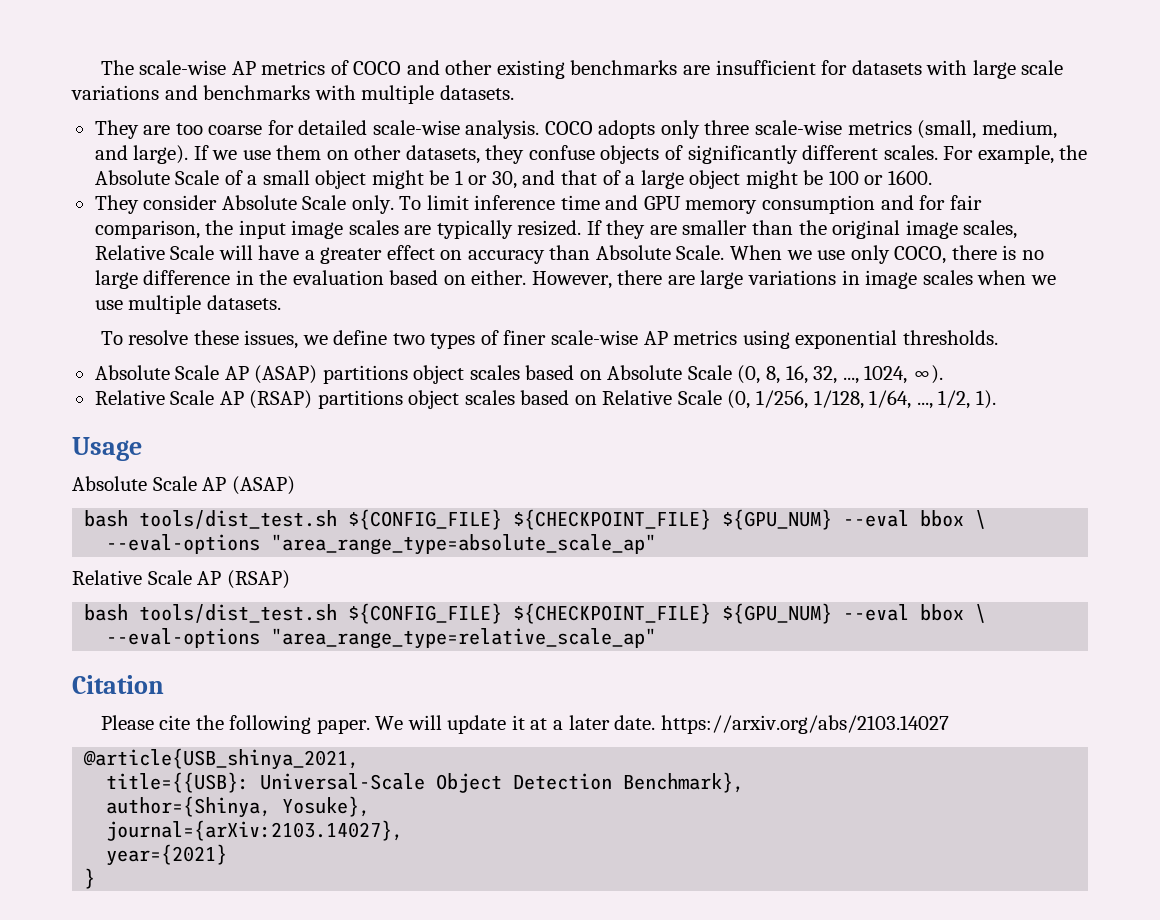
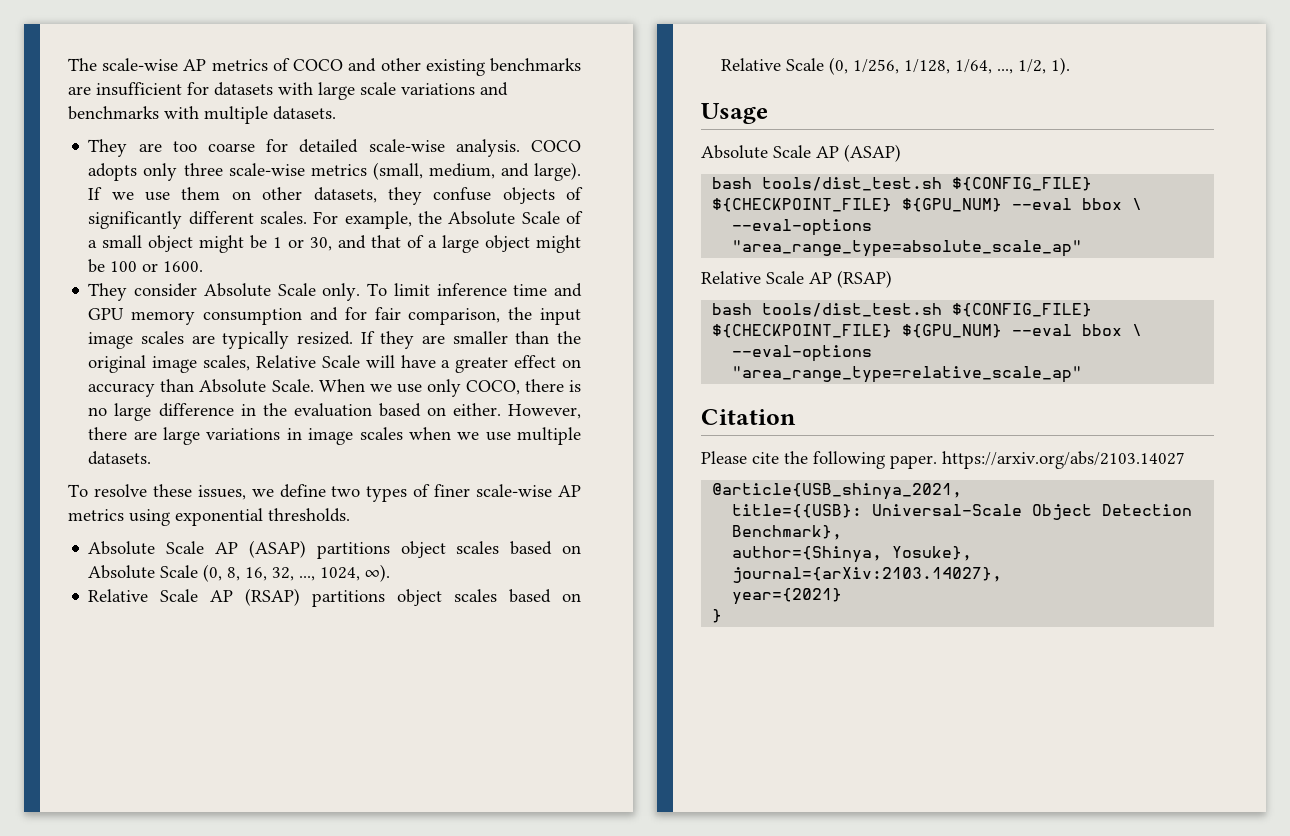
[375,715,656,734] We will update it at a later date. -> (937, 462) none

